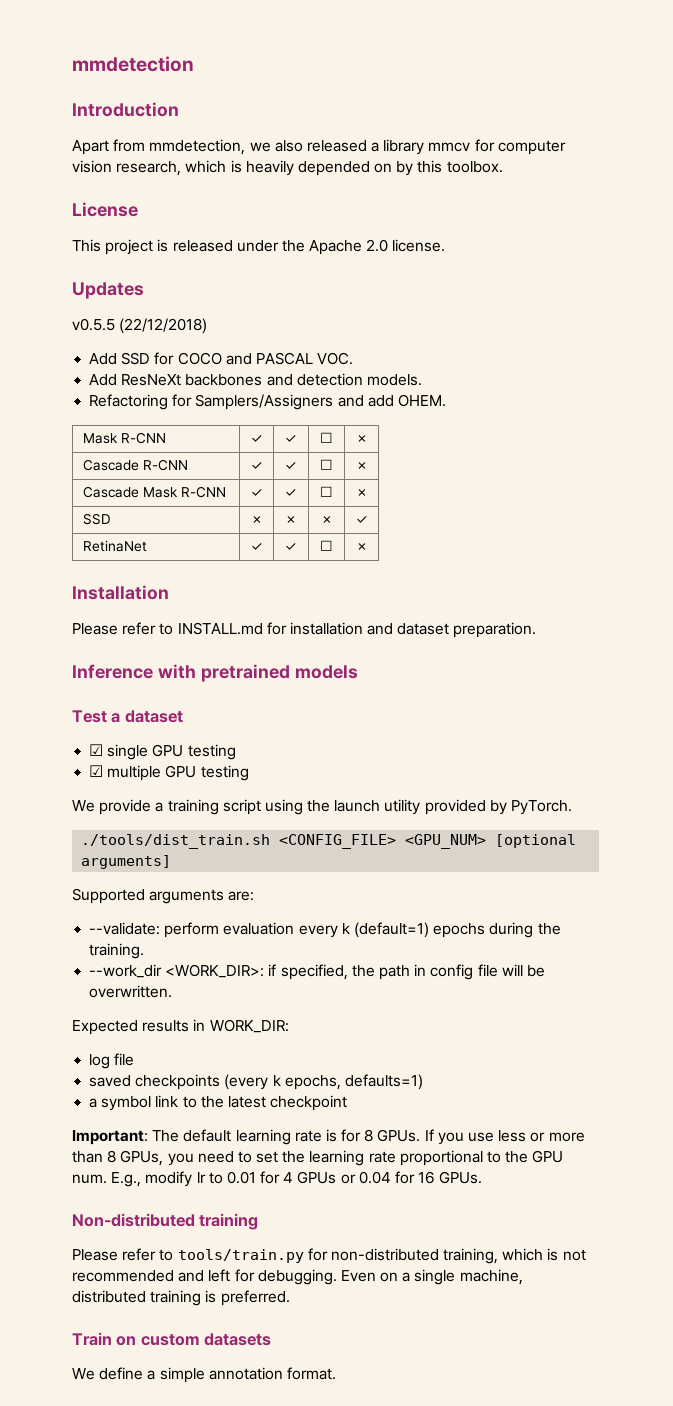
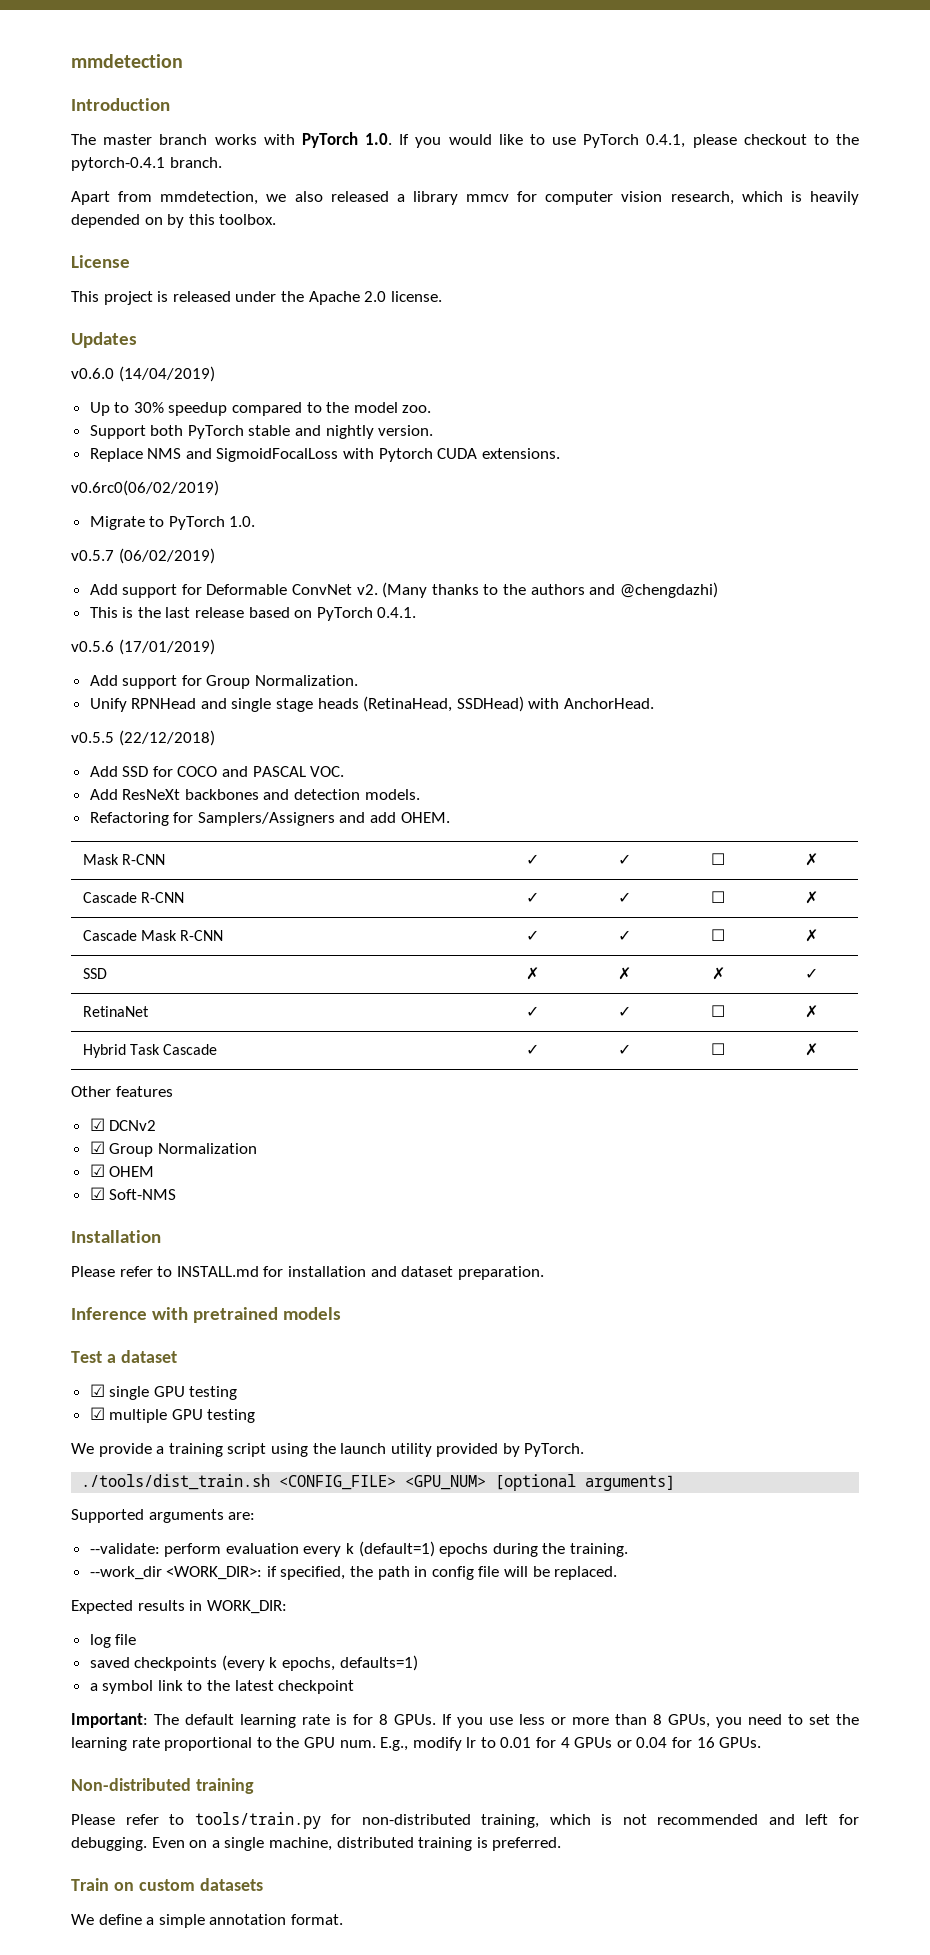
(179, 109) none -> [71,132,859,148] [71,157,222,171] // The master branch works with PyTorch 1.0. If you would like to use PyTorch 0.4.1, please checkout to the pytorch-0.4.1 branch.
(144, 290) none -> [71,366,215,382] [89,402,432,416] [89,425,434,439] [89,448,560,462] [71,480,219,496] [89,516,256,530] [71,548,215,564] [89,582,718,598] [89,607,417,621] [71,639,215,655] [89,675,359,689] [89,696,655,712] // v0.6.0 (14/04/2019) // Up to 30% speedup compared to the model zoo. // Support both PyTorch stable and nightly version. // Replace NMS and SigmoidFocalLoss with Pytorch CUDA extensions. // v0.6rc0(06/02/2019) // Migrate to PyTorch 1.0. // v0.5.7 (06/02/2019) // Add support for Deformable ConvNet v2. (Many thanks to the authors and @chengdazhi) // This is the last release based on PyTorch 0.4.1. // v0.5.6 (17/01/2019) // Add support for Group Normalization. // Unify RPNHead and single stage heads (RetinaHead, SSDHead) with AnchorHead.
(368, 547) none -> [82,1044,217,1058] [525,1044,539,1055] [618,1044,631,1055] [711,1043,725,1055] [805,1043,818,1056] [71,1086,173,1097] [89,1118,157,1131] [89,1141,257,1157] [89,1164,155,1177] [89,1187,177,1200] // Hybrid Task Cascade | ✓ | ✓ | ☐ | ✗ // Other features // ☑ DCNv2 // ☑ Group Normalization // ☑ OHEM // ☑ Soft-NMS
[89,985,173,998] overwritten. -> [554,1566,618,1580] replaced.

